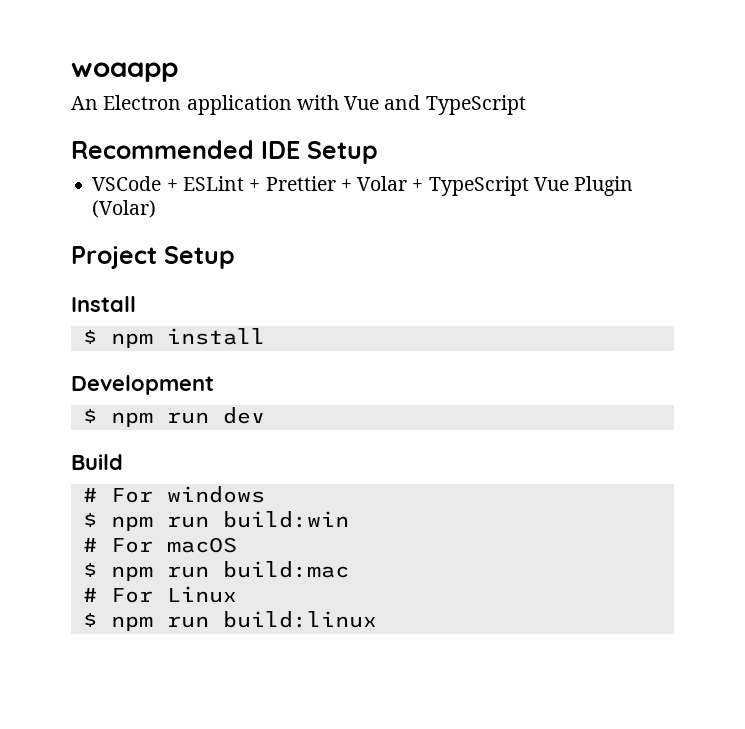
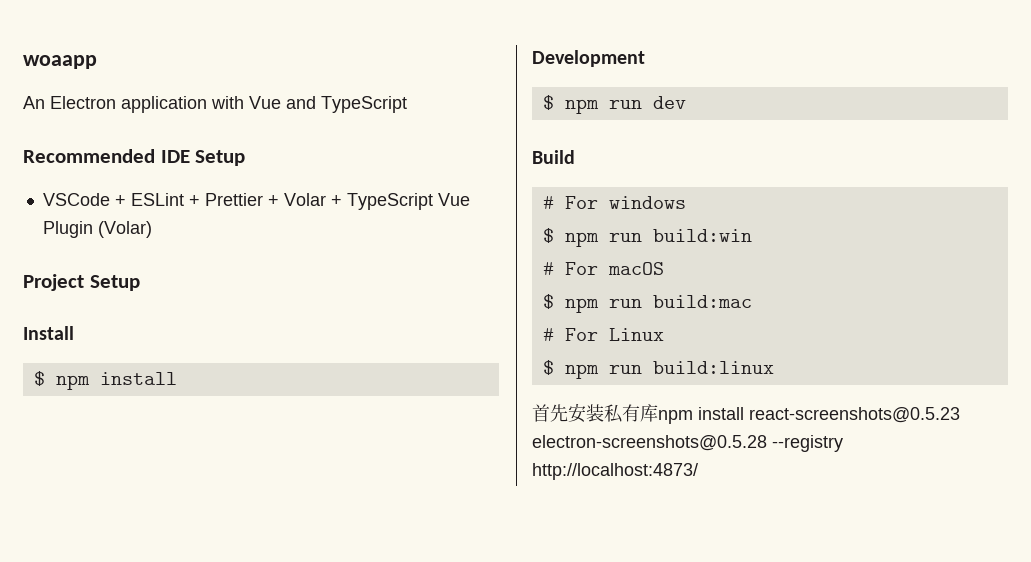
(377, 619) none -> [532,403,960,424] [532,435,843,452] [532,463,698,480] // 首先安装私有库npm install react-screenshots@0.5.23 electron-screenshots@0.5.28 --registry http://localhost:4873/

